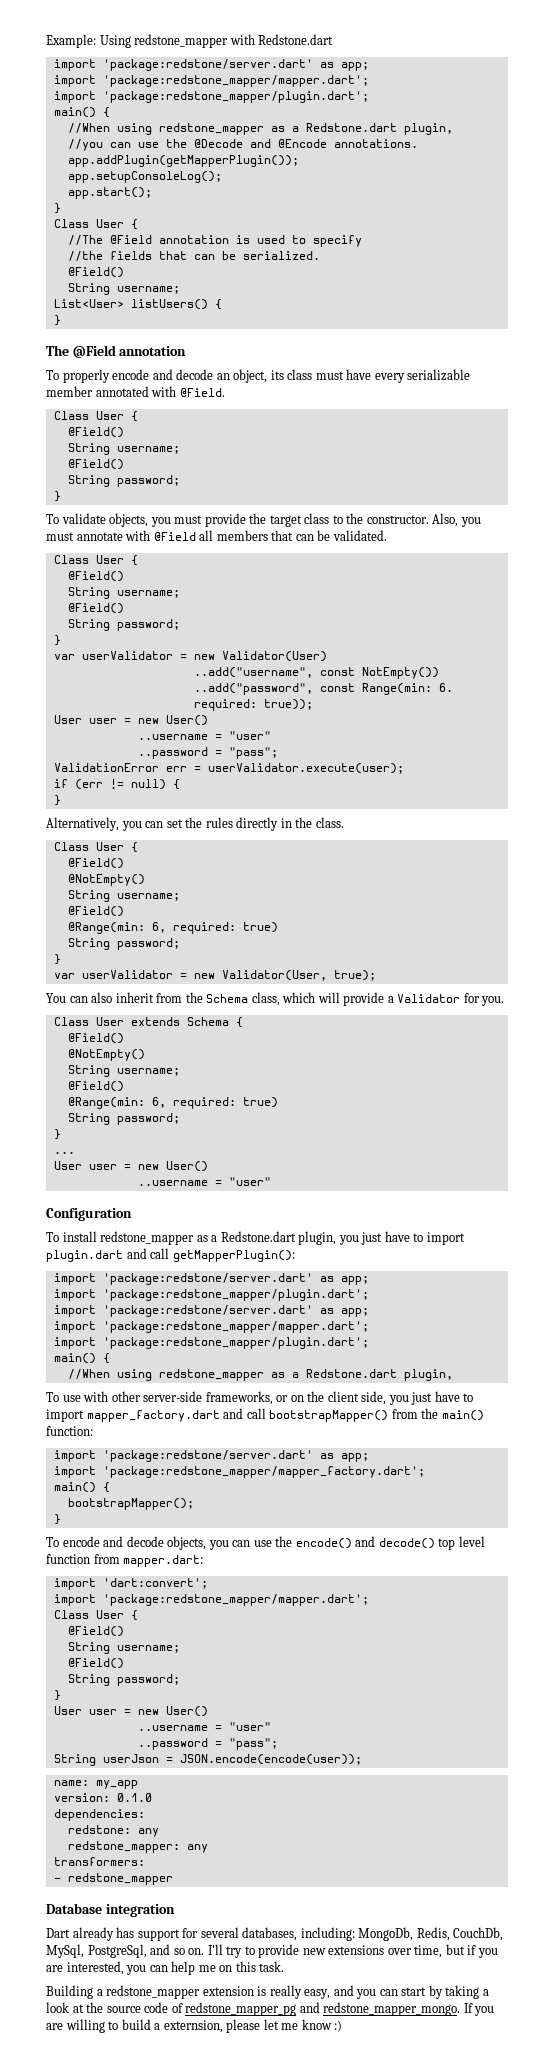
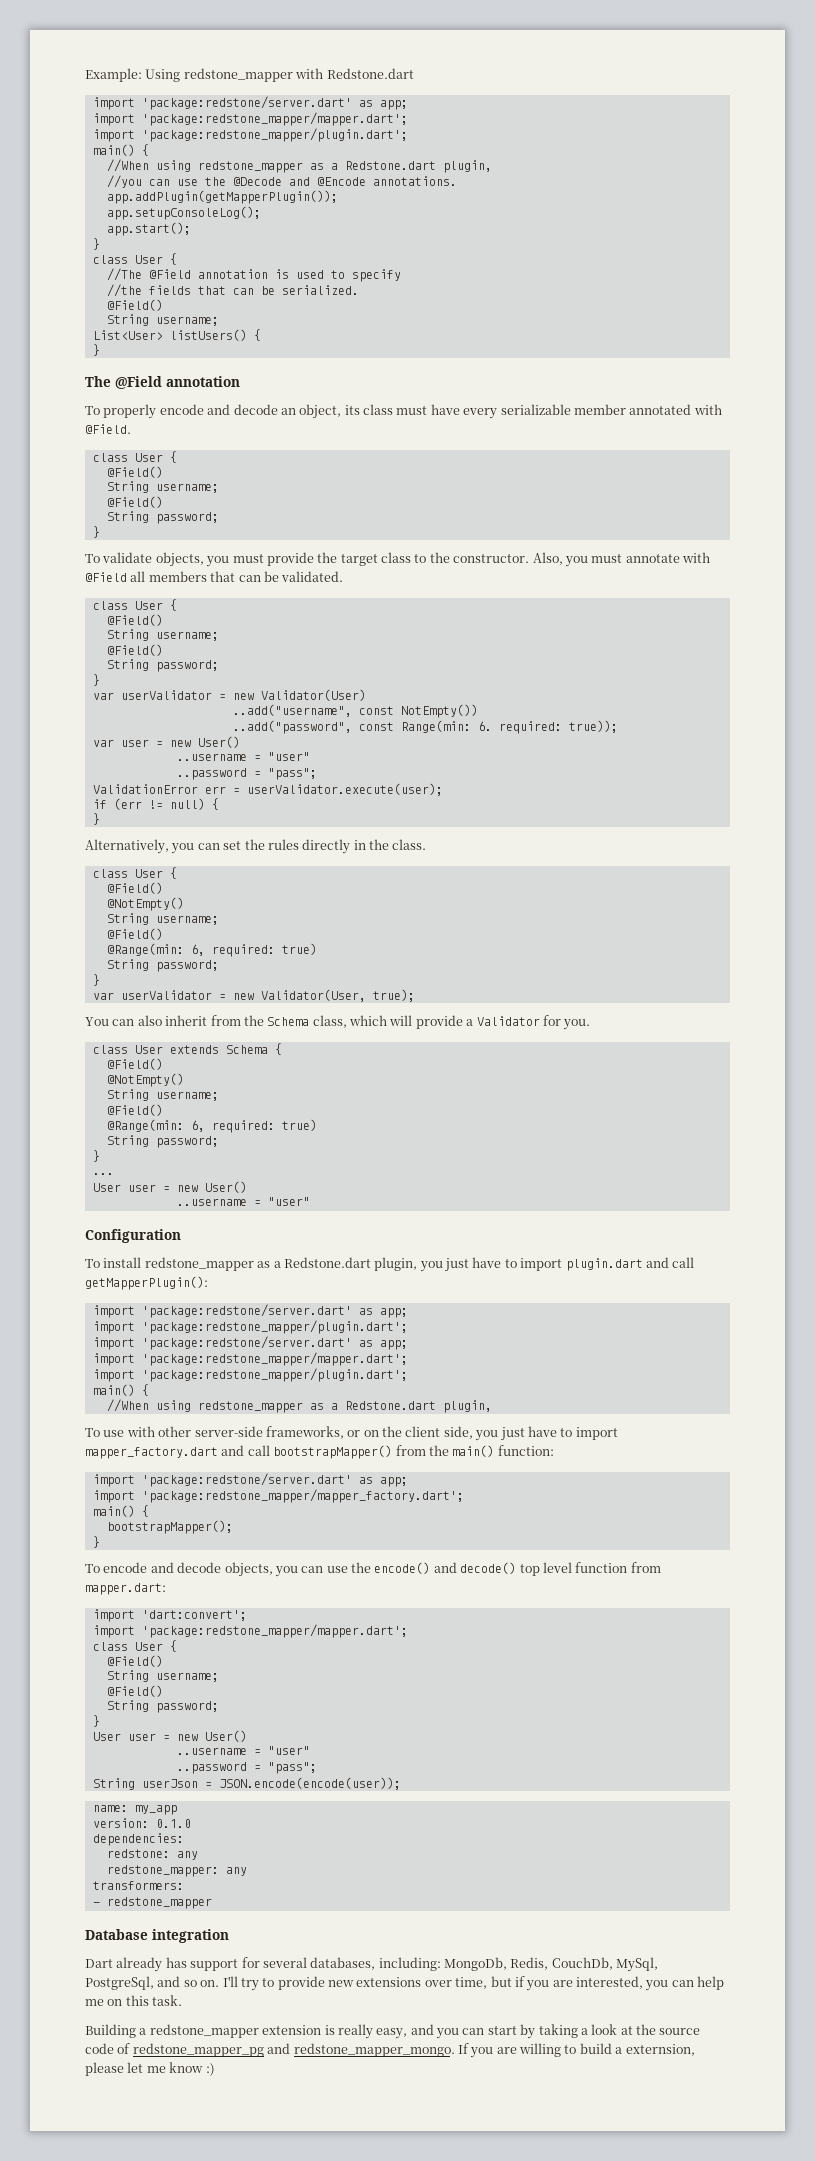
[53,219,89,228] Class -> [92,255,128,264] class
[53,411,89,420] Class -> [92,453,128,462] class
[53,555,89,564] Class -> [92,601,128,610] class
[53,715,82,724] User -> [92,739,114,747] var
[53,842,89,851] Class -> [92,869,128,878] class
[53,1017,89,1026] Class -> [92,1045,128,1054] class
[53,1610,89,1619] Class -> [92,1642,128,1651] class

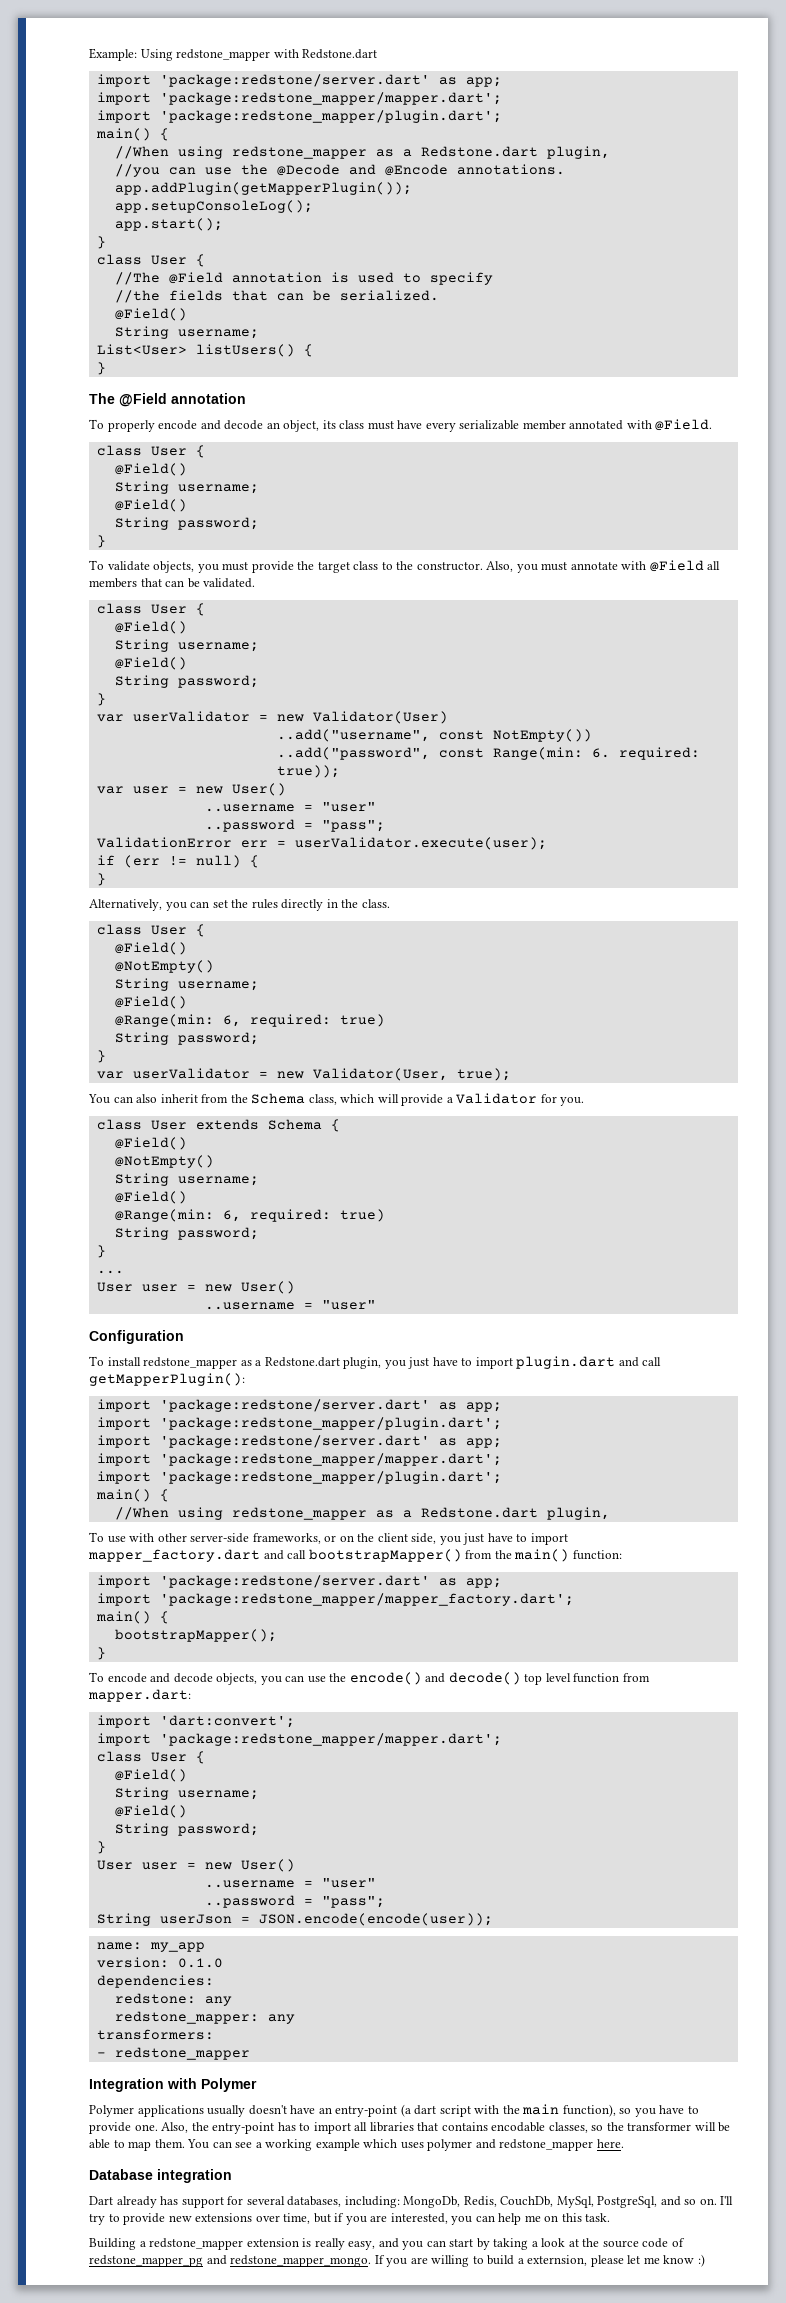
(212, 1903) none -> [89,2078,257,2092] [89,2104,699,2117] [89,2122,731,2134] [89,2139,624,2151] // Integration with Polymer // Polymer applications usually doesn't have an entry-point (a dart script with the main function), so you have to provide one. Also, the entry-point has to import all libraries that contains encodable classes, so the transformer will be able to map them. You can see a working example which uses polymer and redstone_mapper here.

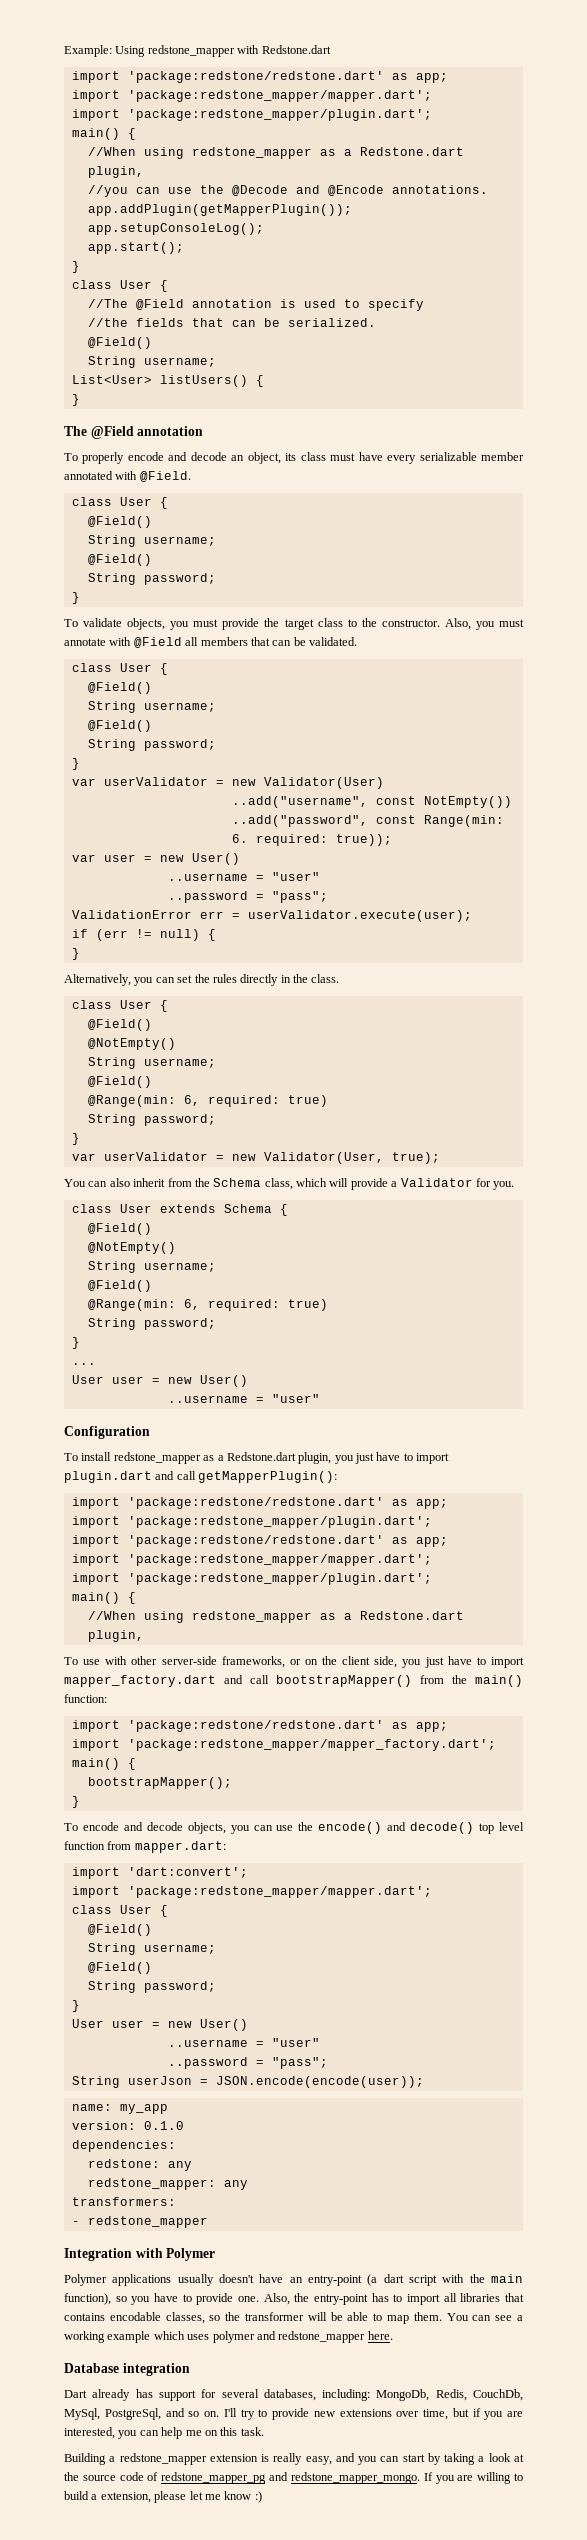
[159,74,430,87] 'package:redstone/server.dart' -> [127,71,384,83] 'package:redstone/redstone.dart'
[159,1399,430,1412] 'package:redstone/server.dart' -> [127,1497,384,1509] 'package:redstone/redstone.dart'
[159,1435,430,1448] 'package:redstone/server.dart' -> [127,1535,384,1547] 'package:redstone/redstone.dart'
[159,1575,430,1588] 'package:redstone/server.dart' -> [127,1720,384,1732] 'package:redstone/redstone.dart'
[527,2255,588,2266] externsion, -> [100,2492,151,2503] extension,

